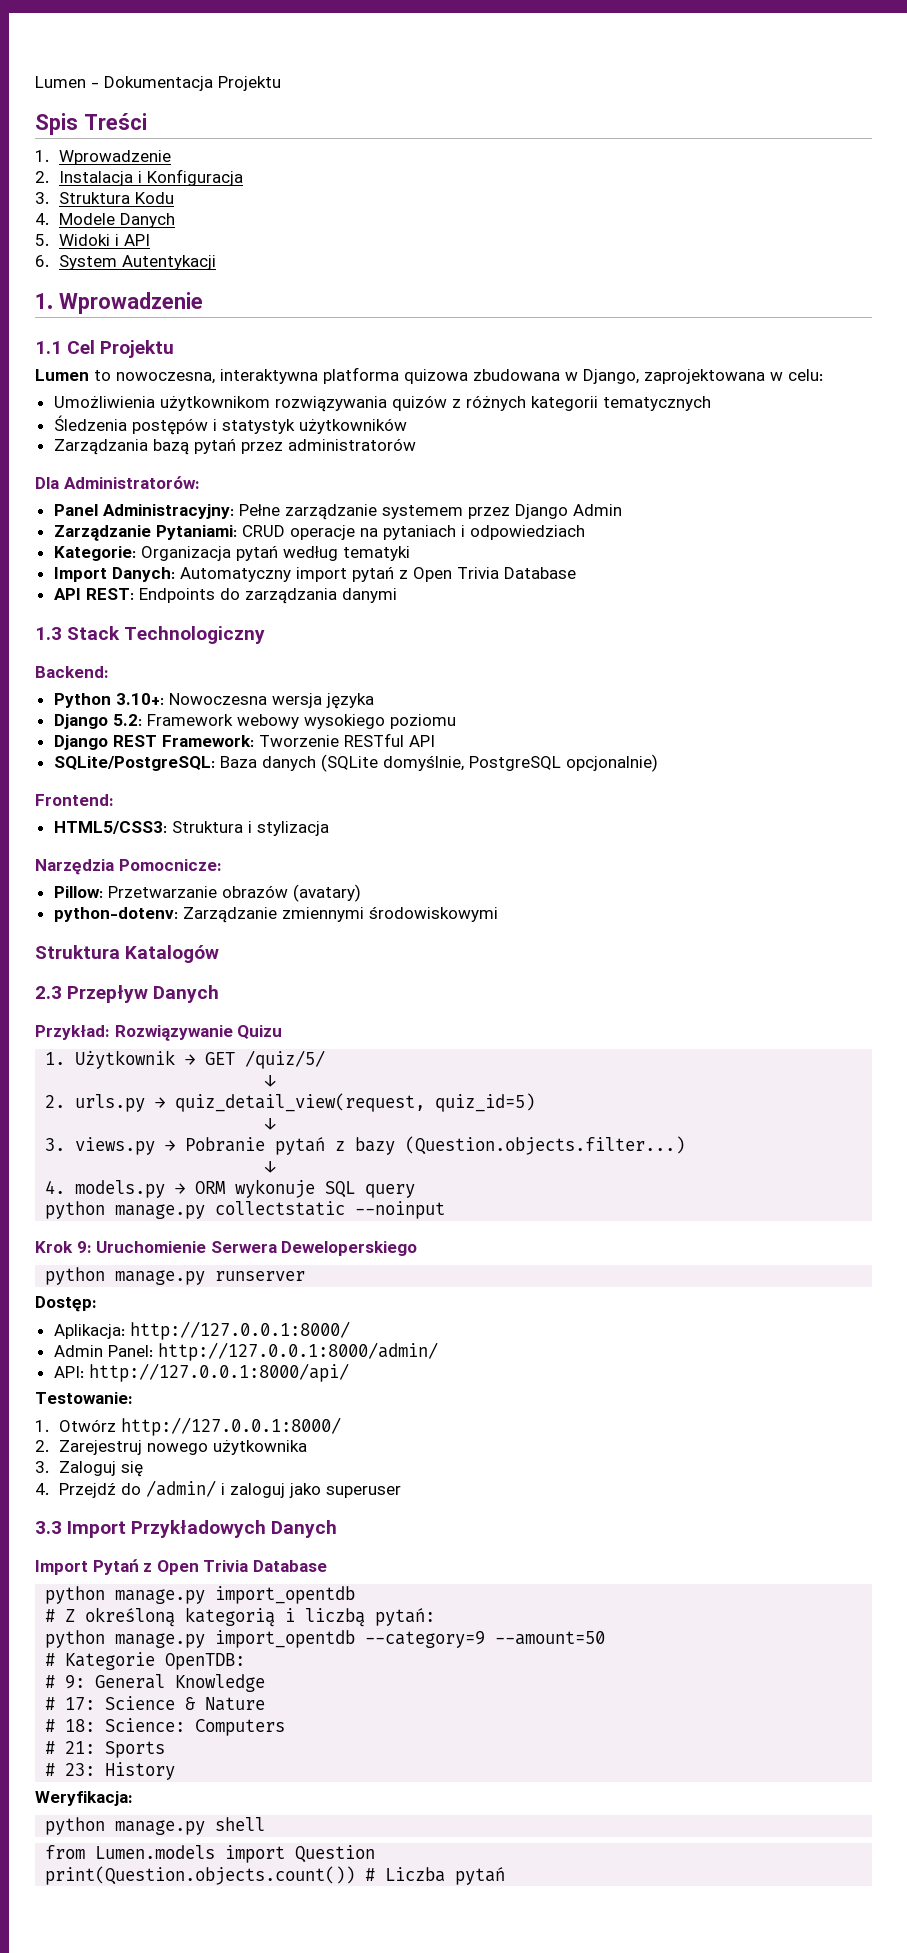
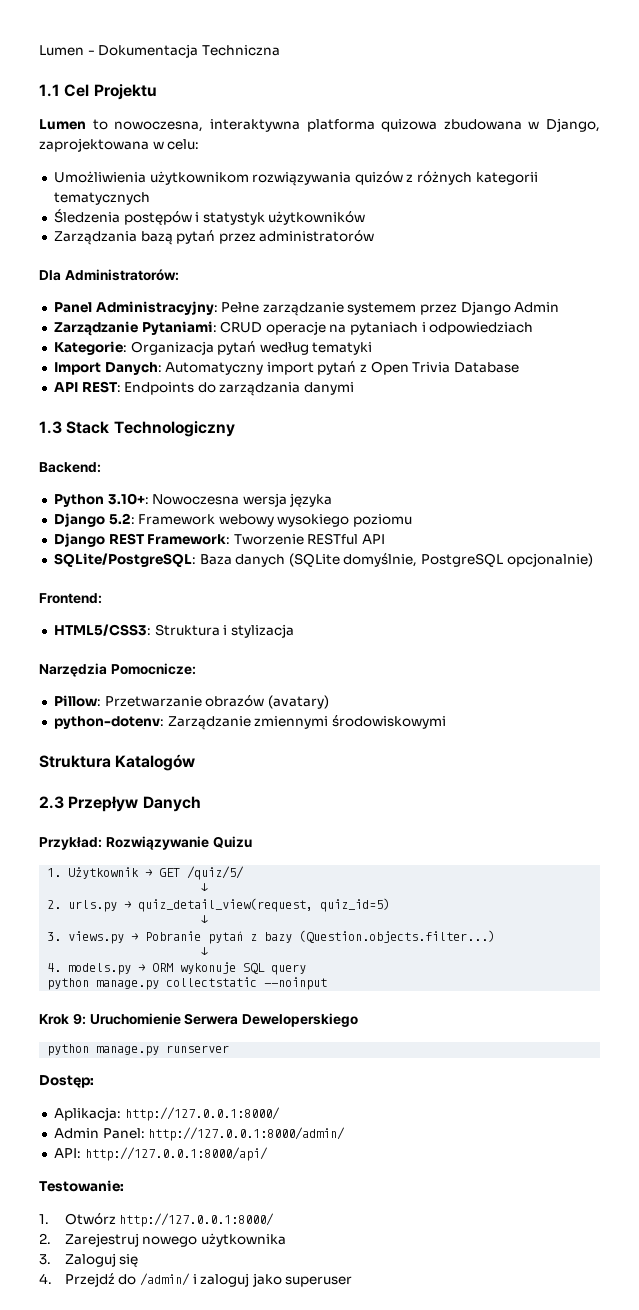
[218,76,281,91] [35,113,147,135] [35,150,171,165] [35,169,243,186] [35,192,174,204] [35,213,175,228] [35,234,150,246] [35,255,216,270] [35,292,203,314] Projektu // Spis Treści // 1. Wprowadzenie // 2. Instalacja i Konfiguracja // 3. Struktura Kodu // 4. Modele Danych // 5. Widoki i API // 6. System Autentykacji // 1. Wprowadzenie -> [201,45,280,56] Techniczna
[35,1520,338,1538] [35,1559,327,1575] [45,1586,356,1604] [45,1607,436,1627] [45,1630,606,1648] [45,1652,246,1670] [45,1674,266,1692] [45,1696,266,1711] [45,1718,286,1736] [45,1741,166,1758] [45,1762,176,1780] [35,1791,133,1806] [45,1817,266,1835] [45,1845,376,1863] [45,1866,506,1885] // 3.3 Import Przykładowych Danych // Import Pytań z Open Trivia Database // python manage.py import_opentdb // # Z określoną kategorią i liczbą pytań: // python manage.py import_opentdb --category=9 --amount=50 // # Kategorie OpenTDB: // # 9: General Knowledge // # 17: Science & Nature // # 18: Science: Computers // # 21: Sports // # 23: History // Weryfikacja: // python manage.py shell // from Lumen.models import Question // print(Question.objects.count()) # Liczba pytań -> (353, 1281) none

